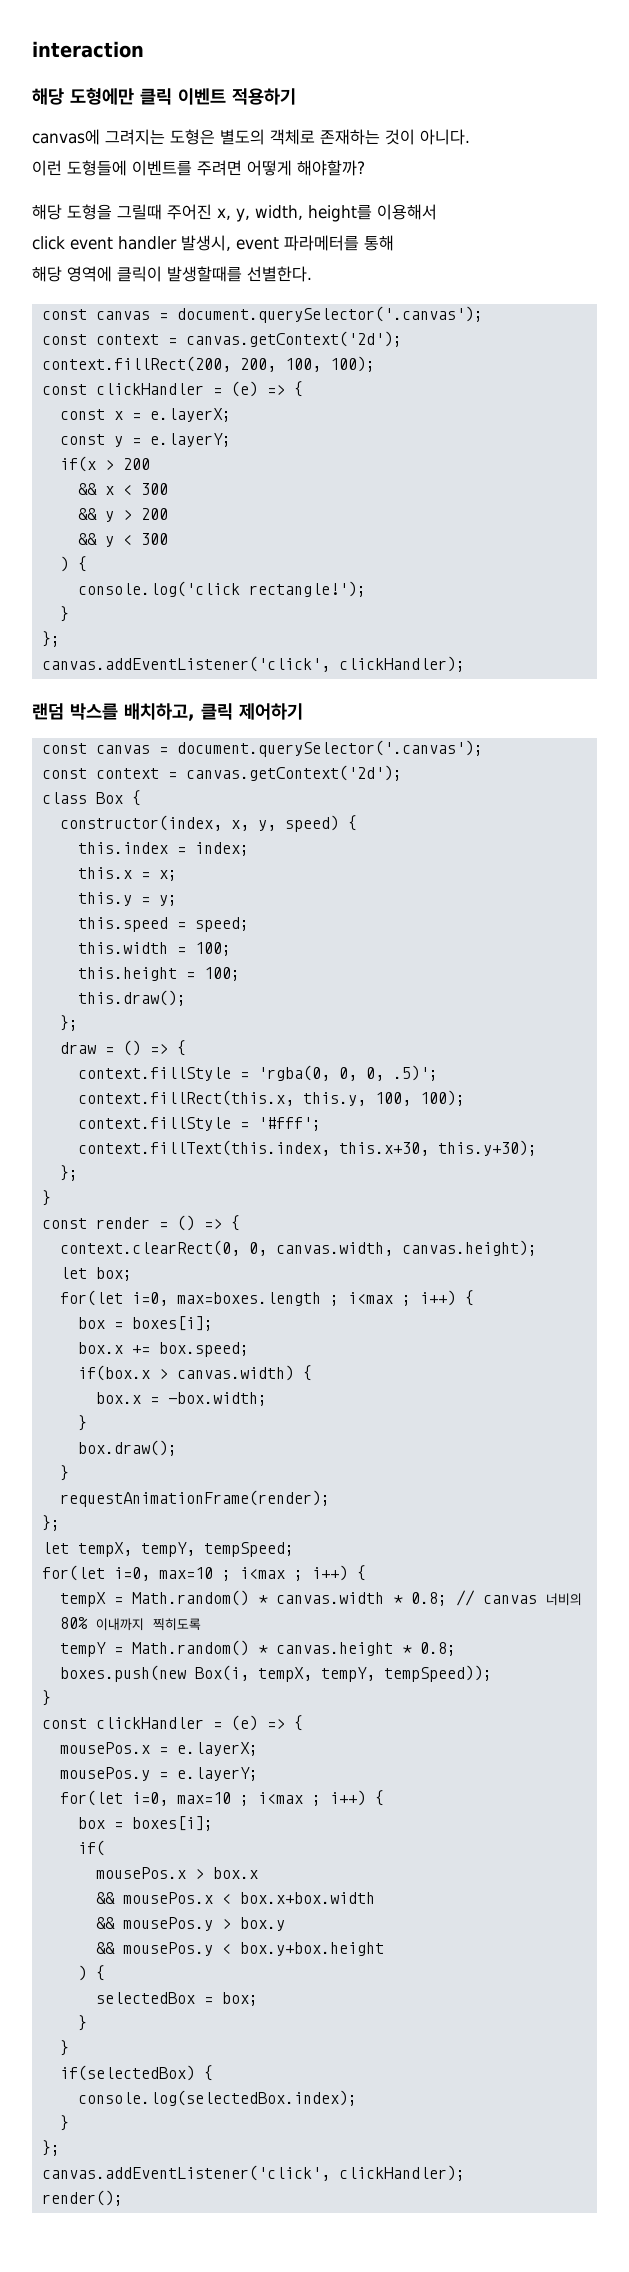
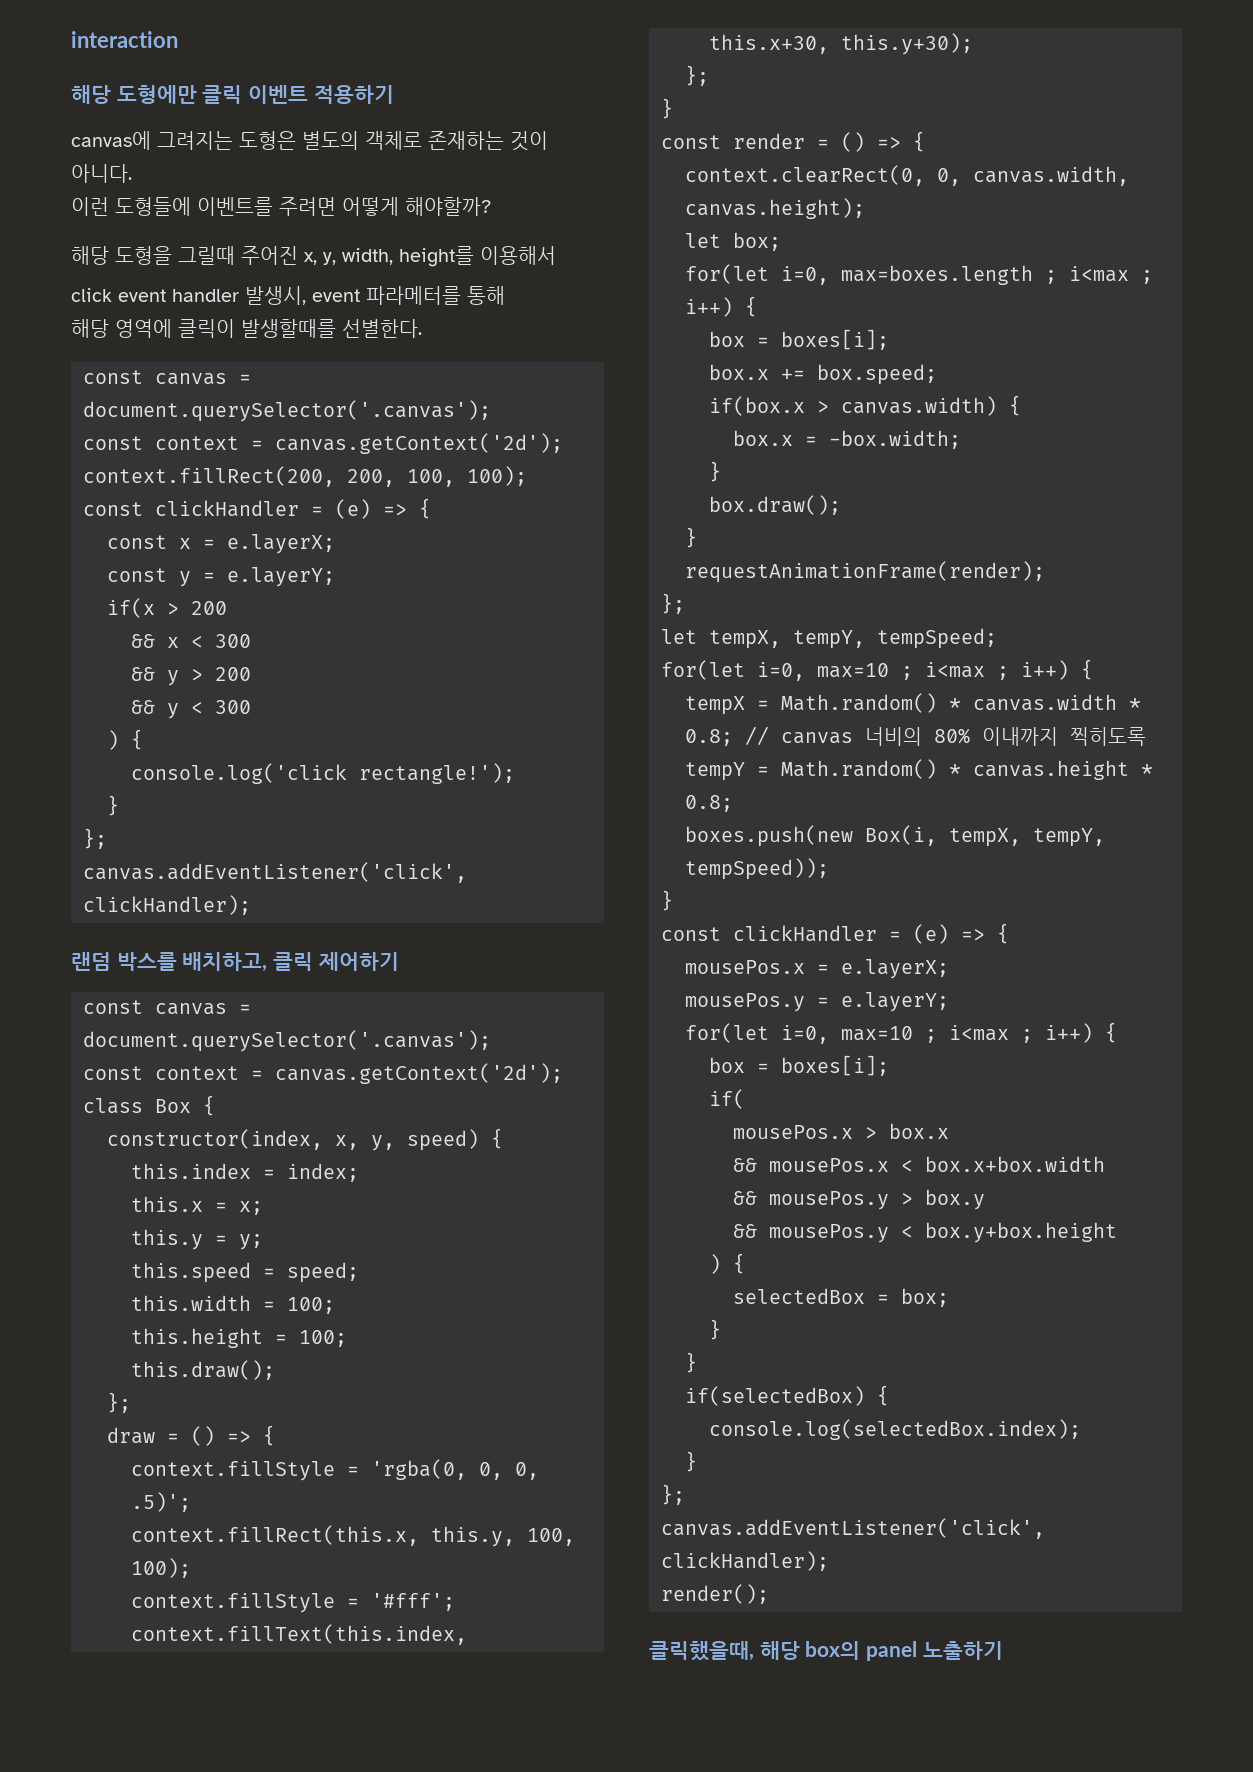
(124, 2198) none -> [649,1641,1003,1661] // 클릭했을때, 해당 box의 panel 노출하기

